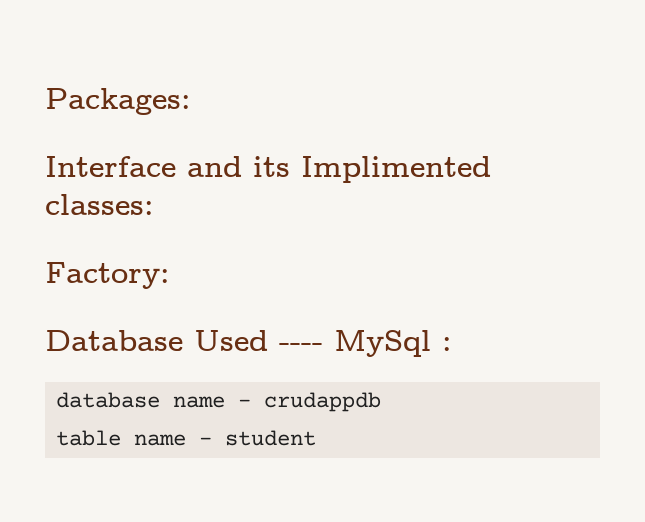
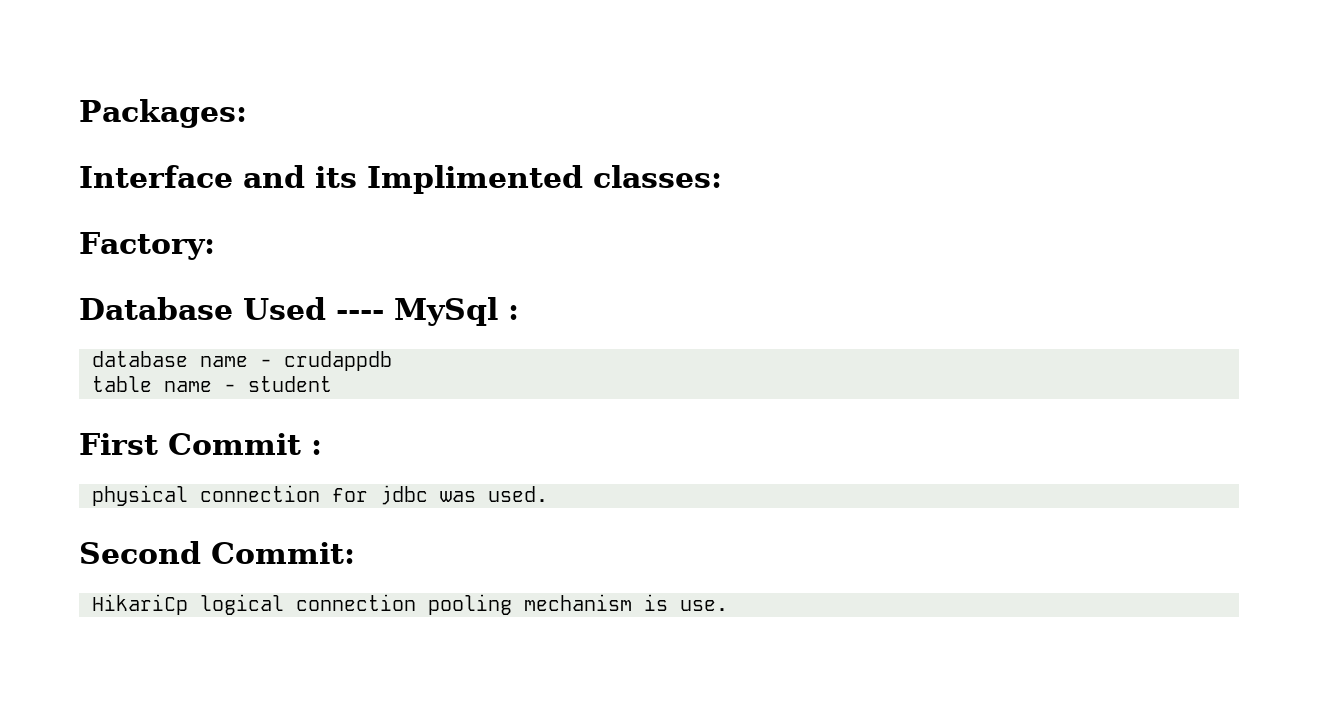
(317, 438) none -> [79,433,322,455] [91,485,548,506] [79,541,355,564] [91,594,728,615] // First Commit : // physical connection for jdbc was used. // Second Commit: // HikariCp logical connection pooling mechanism is use.

